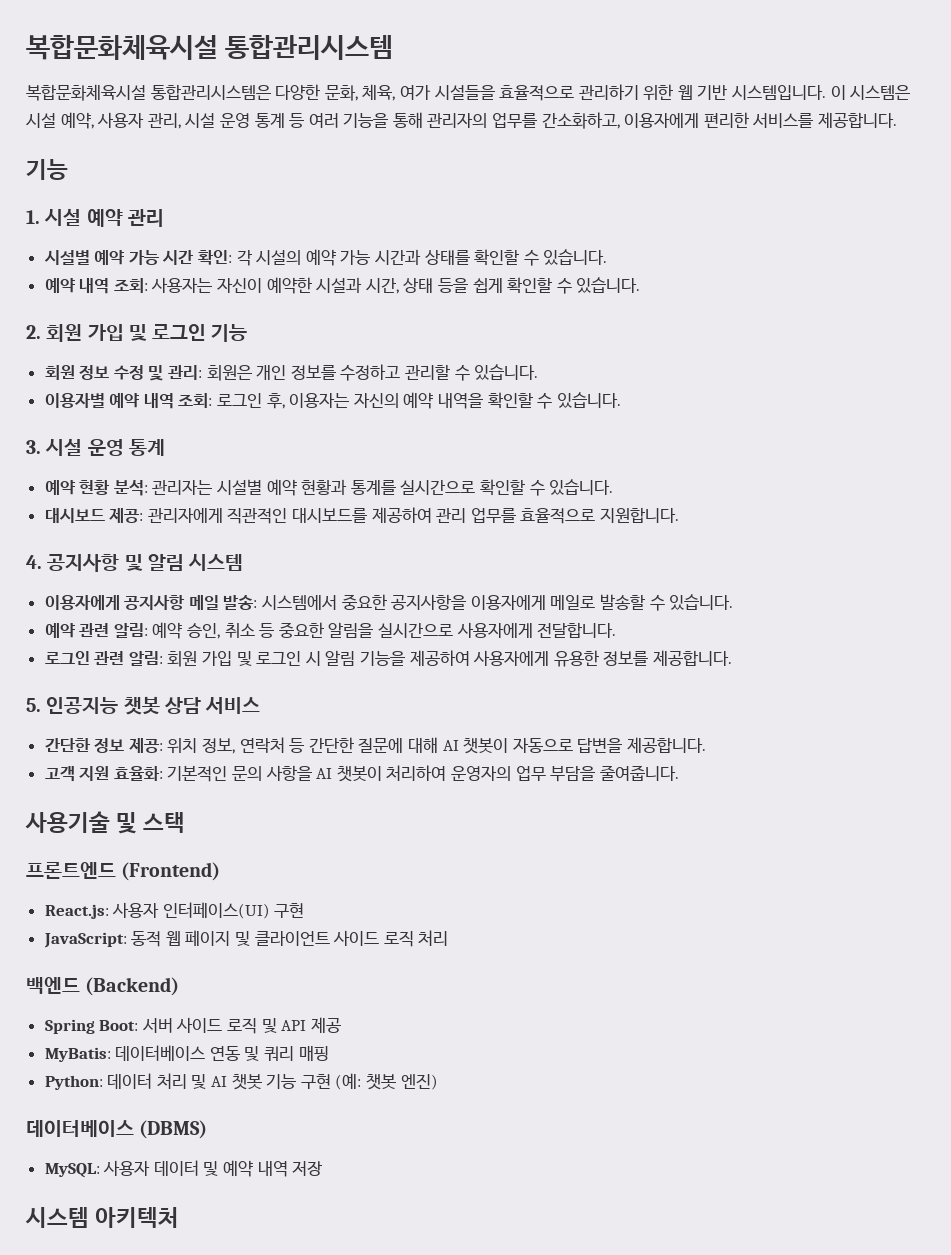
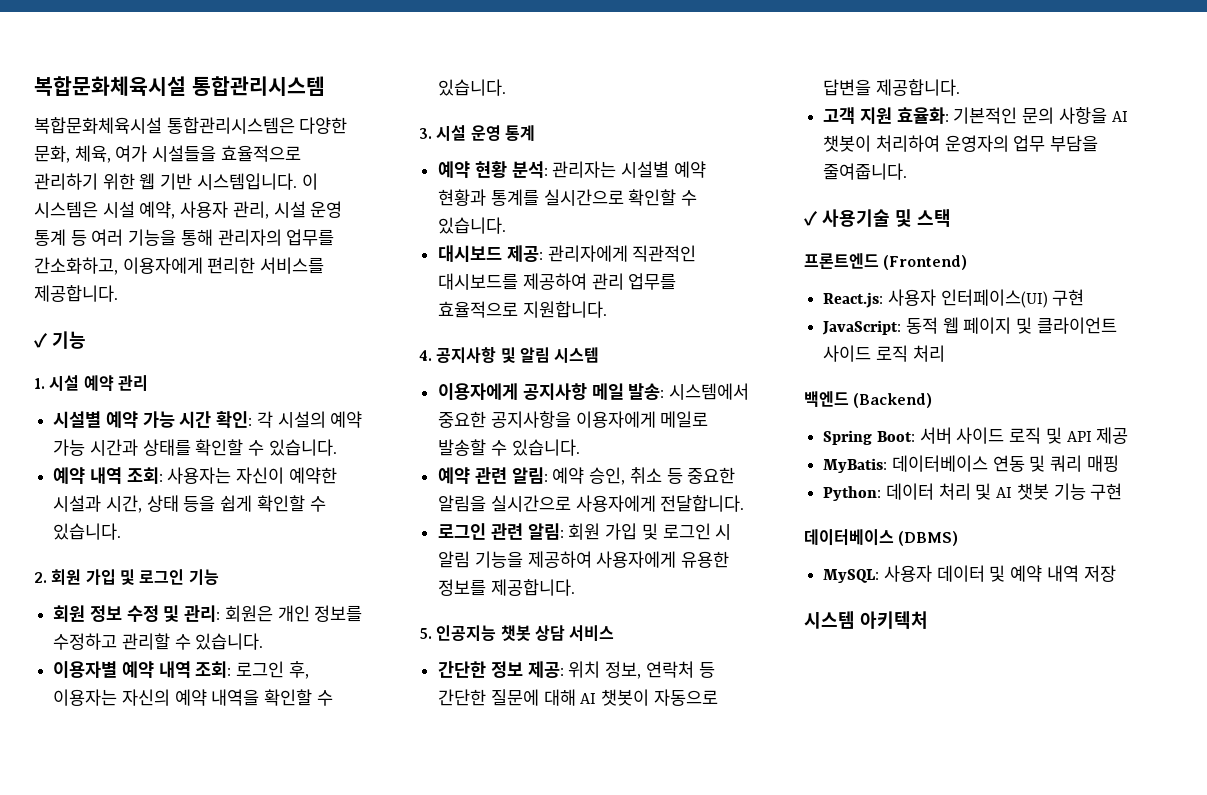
(898, 120) none -> [34,333,48,348] ✓
(679, 773) none -> [804,211,818,226] ✓
[335,1073,438,1090] (예: 챗봇 엔진) -> (1123, 491) none

